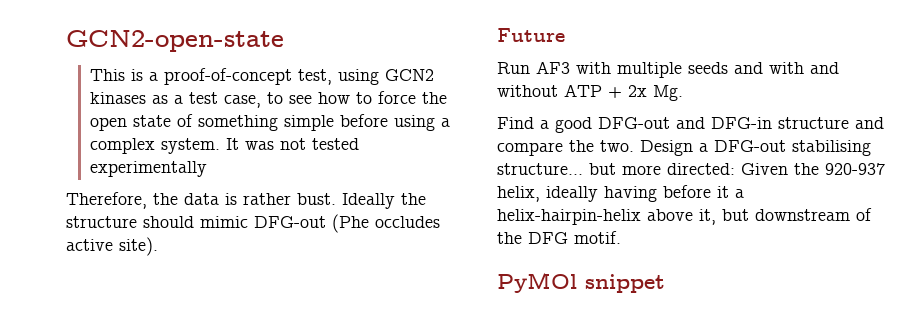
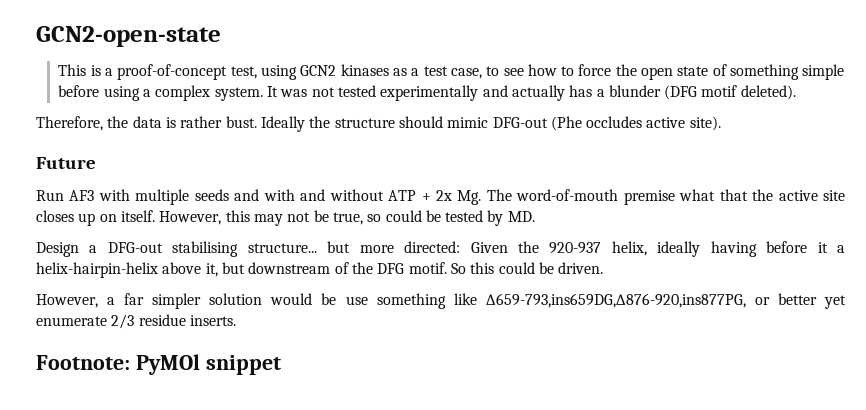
(208, 169) none -> [482,85,796,101] and actually has a blunder (DFG motif deleted).
[497,117,884,133] [497,140,634,156] // Find a good DFG-out and DFG-in structure and compare the two. -> [486,189,846,205] [36,210,535,226] The word-of-mouth premise what that the active site closes up on itself. However, this may not be true, so could be tested by MD. //
(621, 237) // -> [450,262,604,274] [36,293,847,309] [36,314,236,329] [36,355,130,370] So this could be driven. // However, a far simpler solution would be use something like ∆659-793,ins659DG,∆876-920,ins877PG, or better yet enumerate 2/3 residue inserts. // Footnote:

